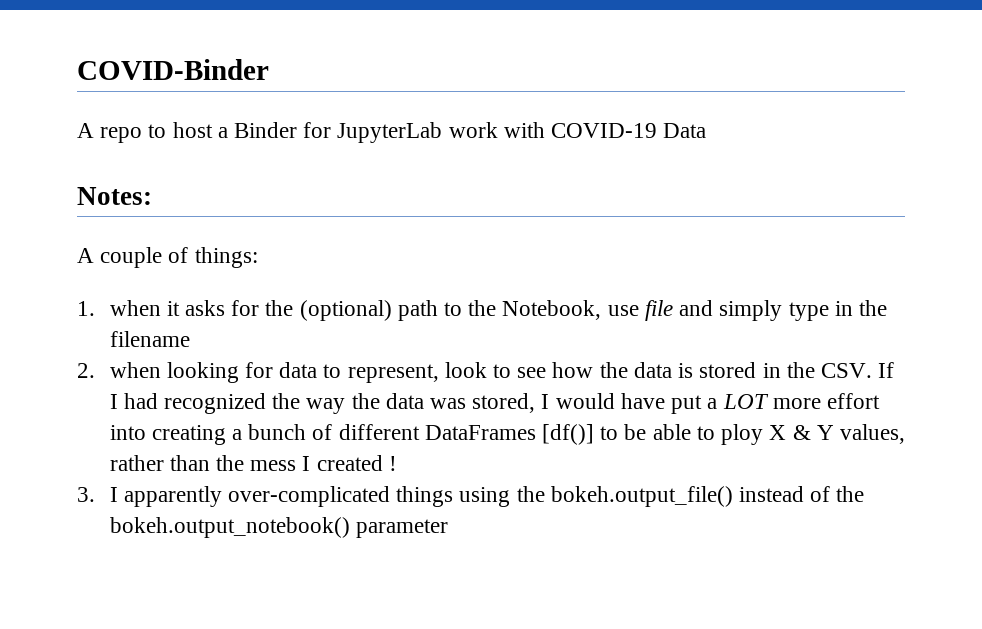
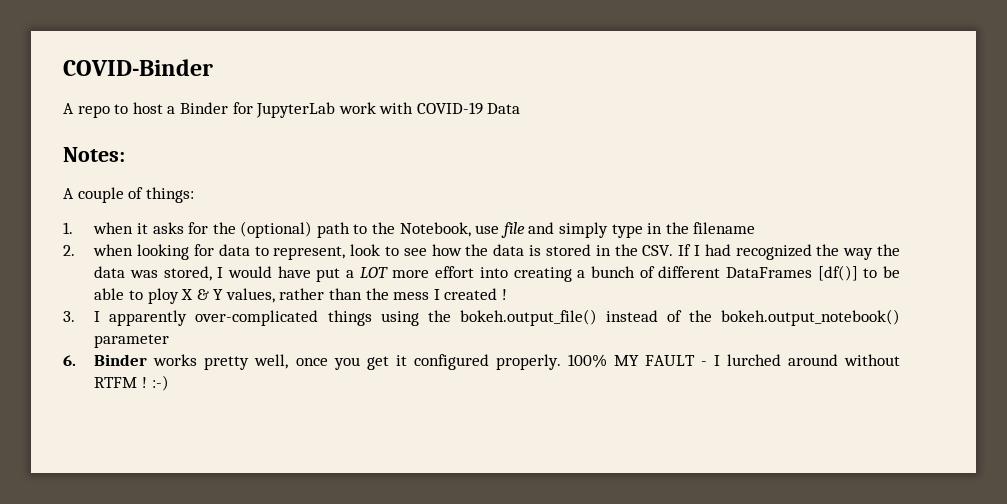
(448, 528) none -> [63,354,900,370] [94,375,169,391] // 6. Binder works pretty well, once you get it configured properly. 100% MY FAULT - I lurched around without RTFM ! :-)

